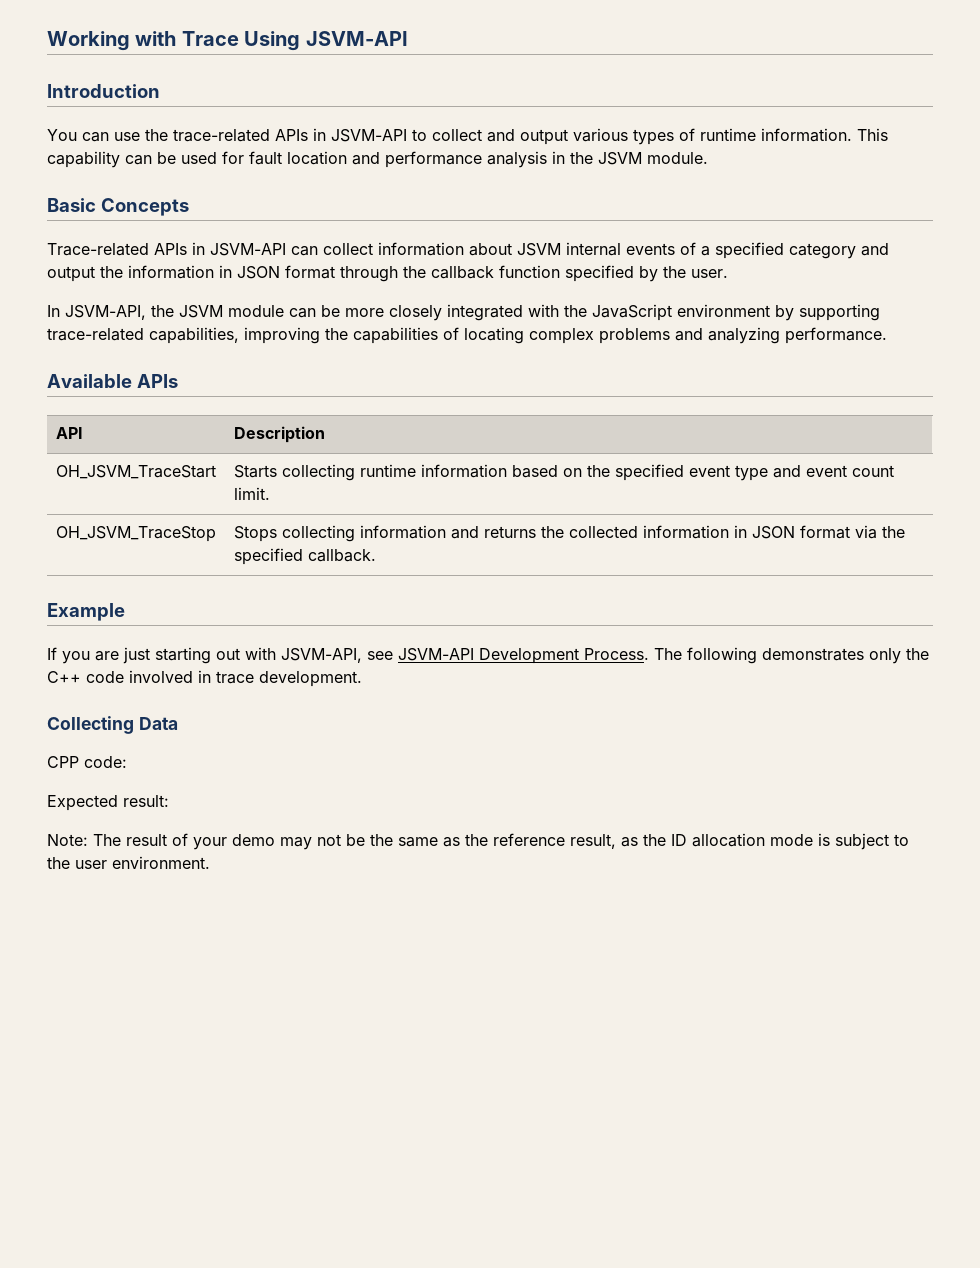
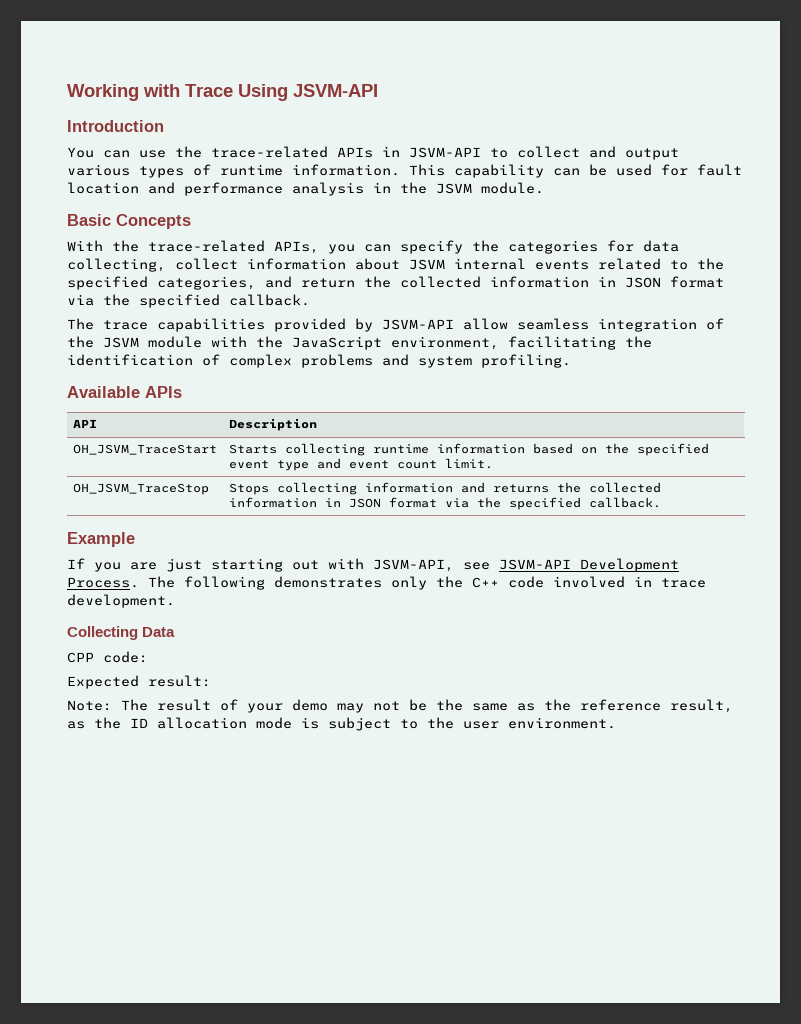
[47,242,318,256] Trace-related APIs in JSVM-API can -> [67,240,679,254] [67,258,166,272] With the trace-related APIs, you can specify the categories for data collecting,
[680,242,889,259] [47,265,728,282] [47,304,880,321] [47,327,524,344] of a specified category and output the information in JSON format through the callback function specified by the user. // In JSVM-API, the JSVM module can be more closely integrated with the JavaScript environment by supporting trace-related capabilities, improving the capabilities of locating -> [598,258,724,270] [67,276,724,290] [67,294,310,308] [67,318,724,332] [67,336,652,350] [67,354,220,366] related to the specified categories, and return the collected information in JSON format via the specified callback. // The trace capabilities provided by JSVM-API allow seamless integration of the JSVM module with the JavaScript environment, facilitating the identification of
[708,327,887,344] analyzing performance. -> [418,354,571,368] system profiling.

